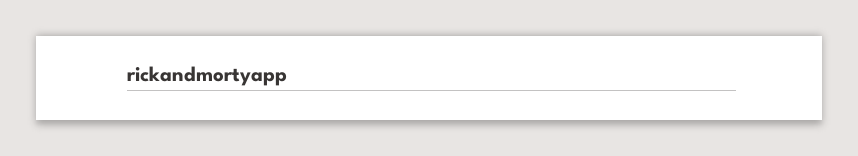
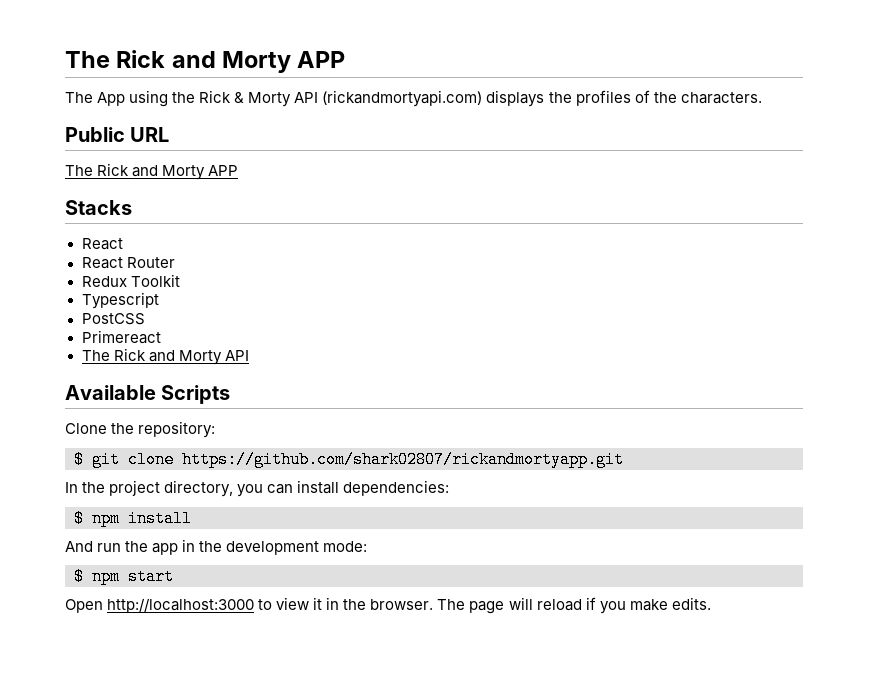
[127,66,287,86] rickandmortyapp -> [65,50,346,73] [65,90,762,107] [65,127,170,142] [65,163,239,180] [65,200,132,215] [81,238,123,250] [81,257,175,269] [81,274,180,287] [81,292,159,309] [81,313,145,325] [81,330,161,344] [81,348,249,365] [65,385,231,404] [65,421,216,438] [74,451,624,468] [65,480,450,497] [74,510,192,527] [65,539,368,555] [74,568,174,585] [65,597,711,614] The Rick and Morty APP // The App using the Rick & Morty API (rickandmortyapi.com) displays the profiles of the characters. // Public URL // The Rick and Morty APP // Stacks // React // React Router // Redux Toolkit // Typescript // PostCSS // Primereact // The Rick and Morty API // Available Scripts // Clone the repository: // $ git clone https://github.com/shark02807/rickandmortyapp.git // In the project directory, you can install dependencies: // $ npm install // And run the app in the development mode: // $ npm start // Open http://localhost:3000 to view it in the browser. The page will reload if you make edits.

